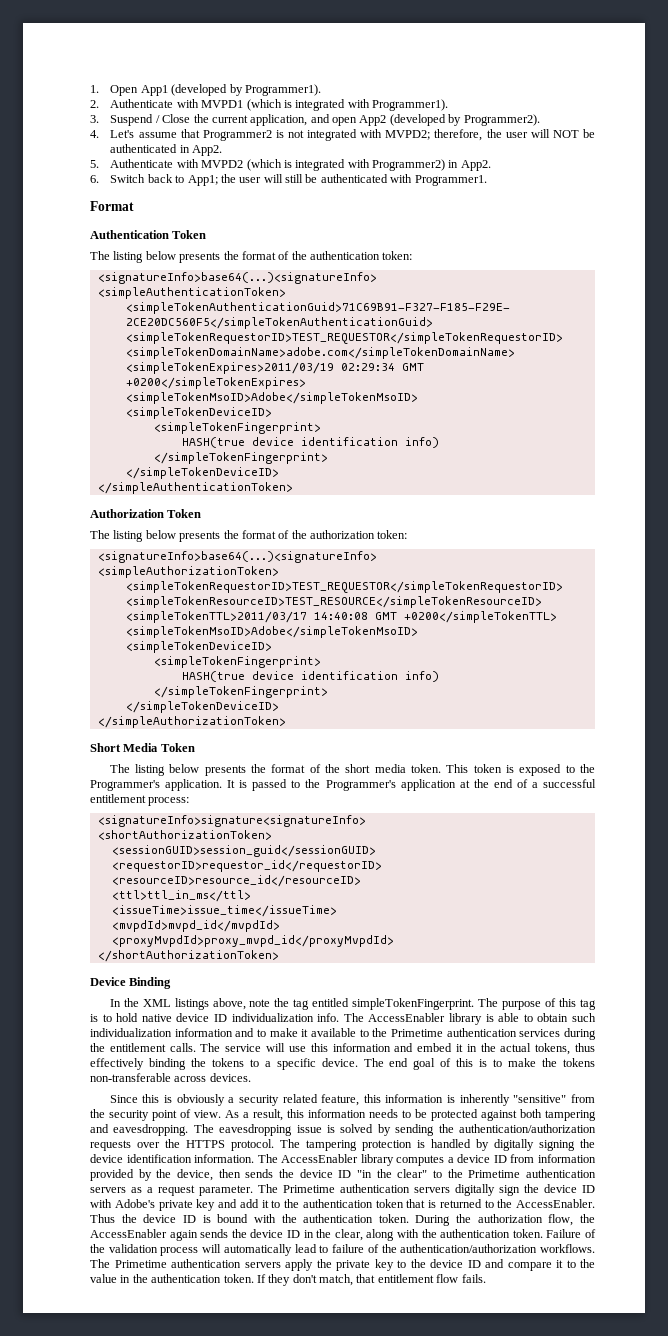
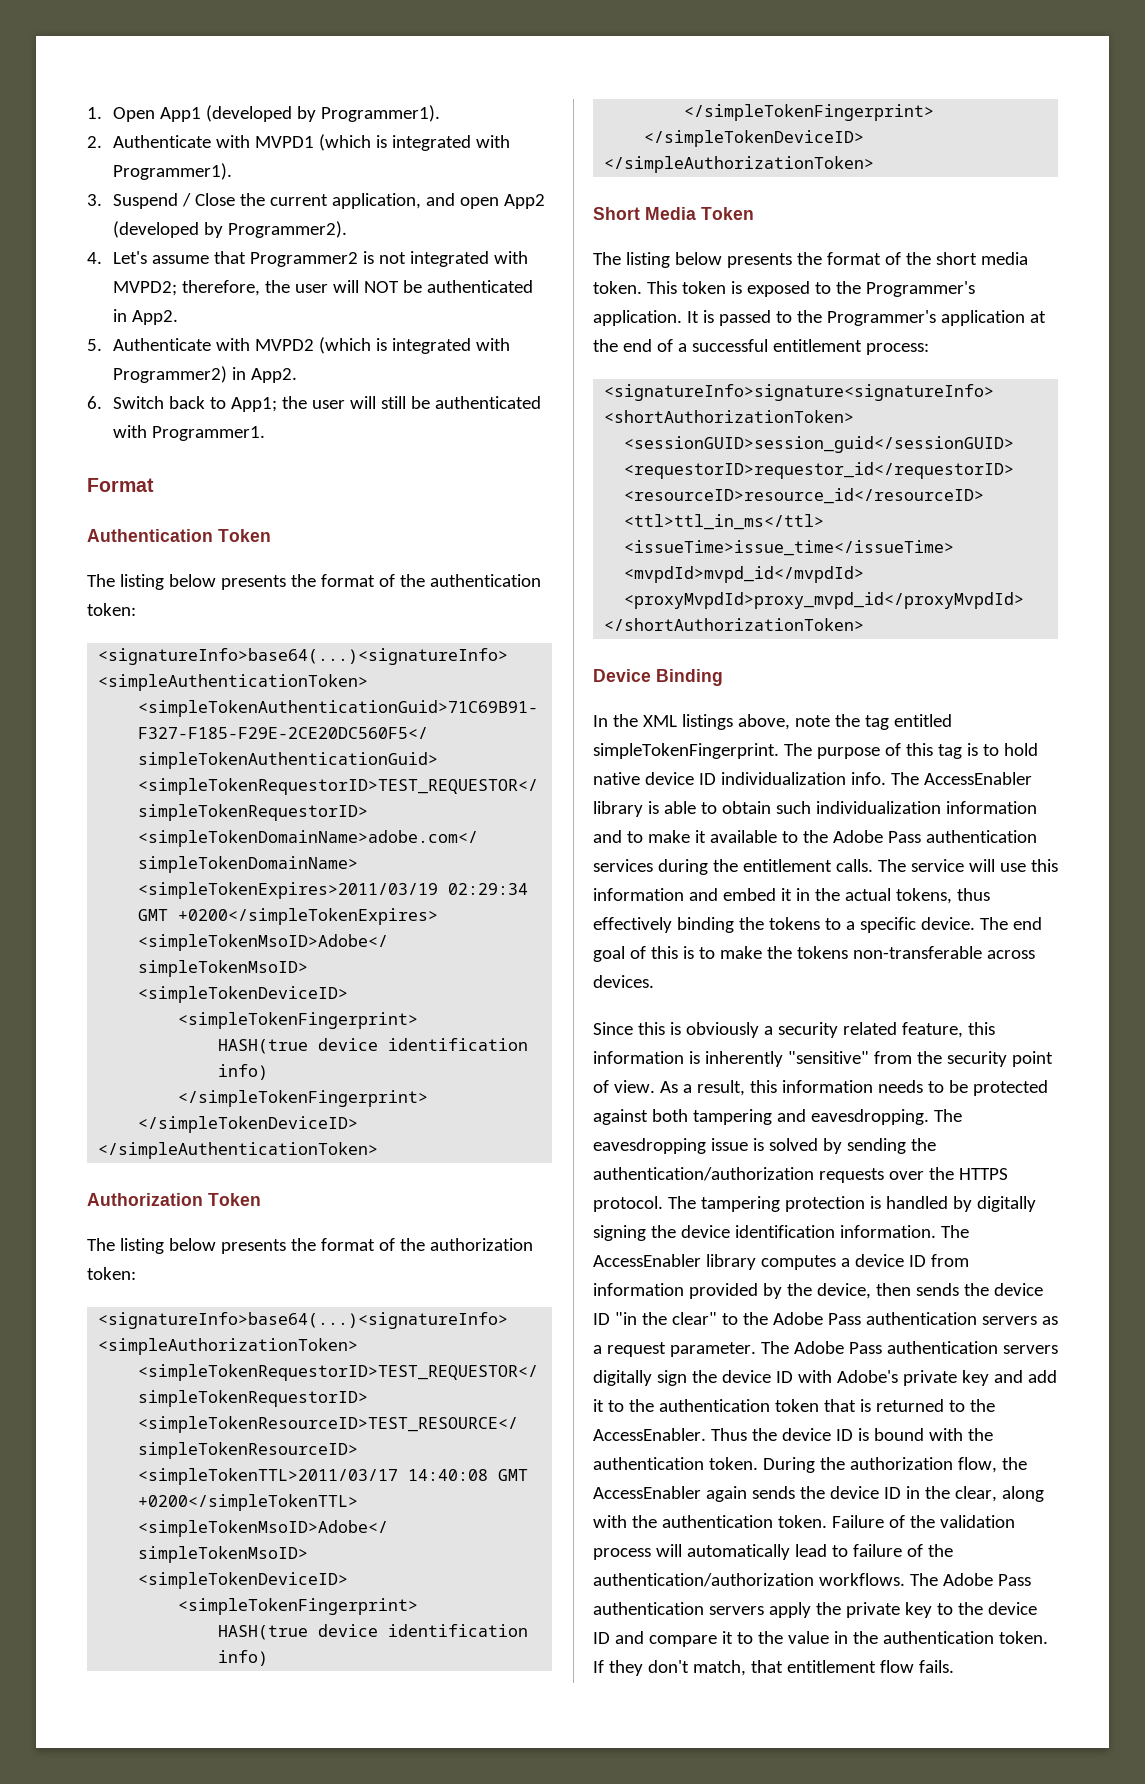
[391,1029,444,1037] Primetime -> [832,830,921,843] Adobe Pass
[468,1170,521,1178] Primetime -> [772,1312,861,1325] Adobe Pass
[283,1185,335,1193] Primetime -> [793,1341,882,1354] Adobe Pass
[114,1260,167,1268] Primetime -> [942,1573,1031,1586] Adobe Pass

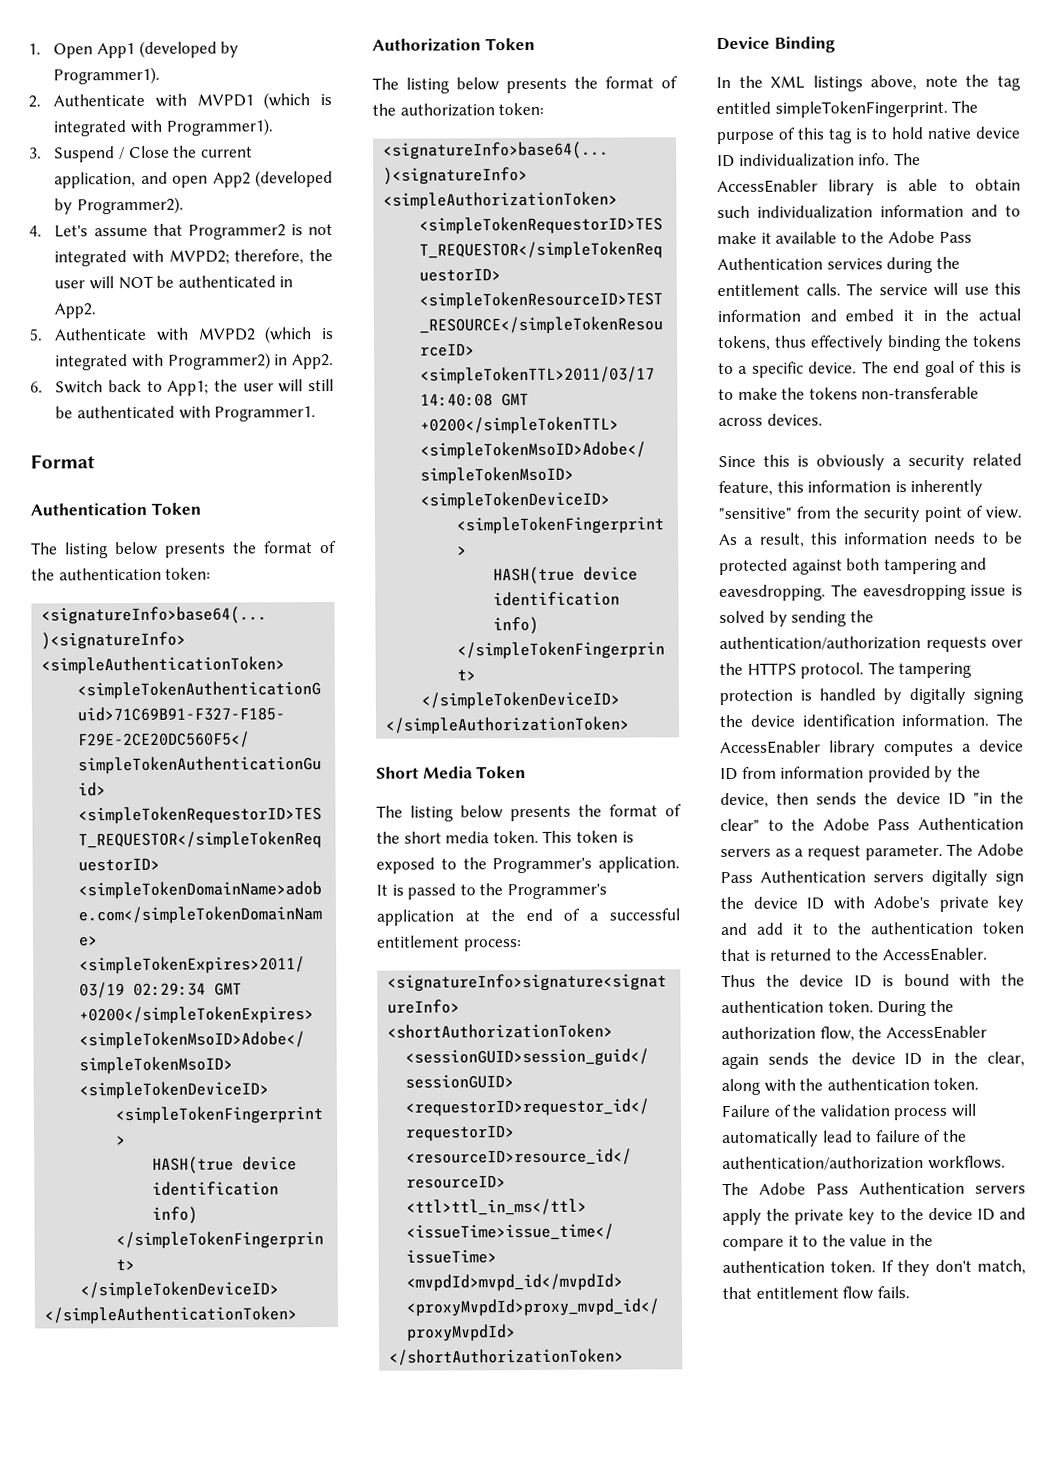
[925,830,1037,843] authentication -> [717,257,823,271] Authentication
[865,1312,977,1325] authentication -> [918,817,1024,831] Authentication
[886,1341,998,1354] authentication -> [760,870,866,883] Authentication
[593,1602,704,1615] authentication -> [859,1181,965,1195] Authentication

